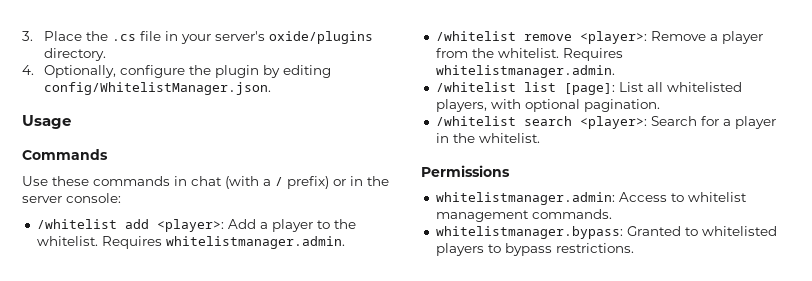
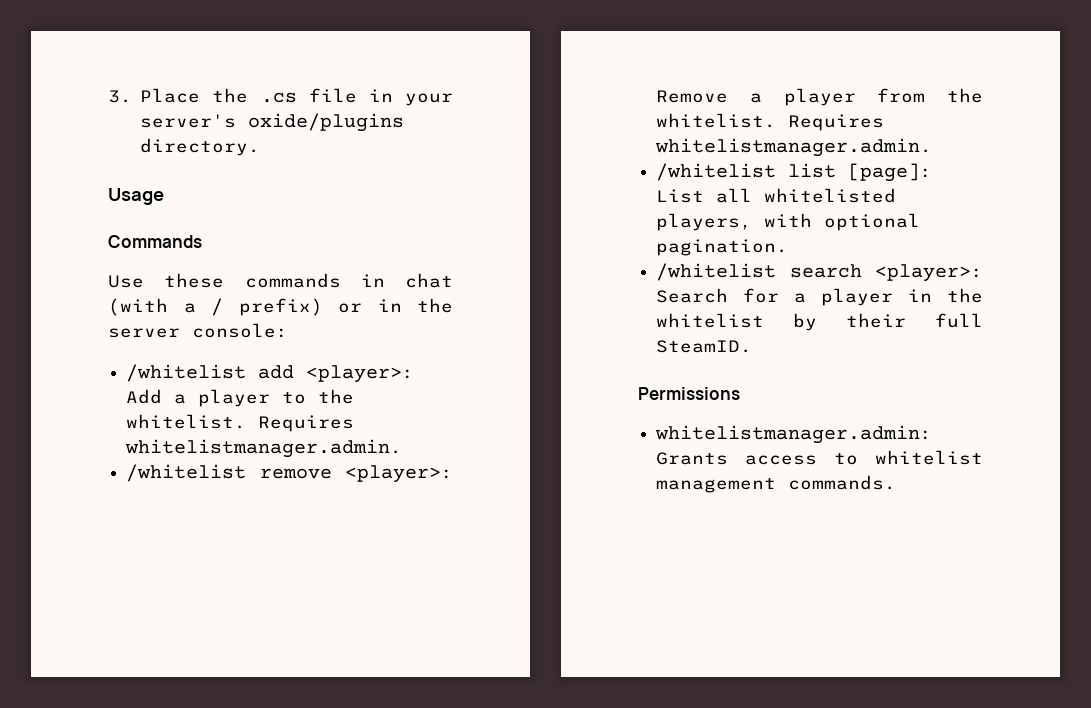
[22,65,331,78] [43,82,271,95] // 4. Optionally, configure the plugin by editing config/WhitelistManager.json. -> (261, 147) none
[478,133,540,143] whitelist. -> [656,313,983,331] [656,340,753,353] whitelist by their full SteamID.
[618,192,667,202] Access -> [656,452,818,465] Grants access
[435,226,777,239] [435,243,634,256] // whitelistmanager.bypass: Granted to whitelisted players to bypass restrictions. -> (897, 482) none

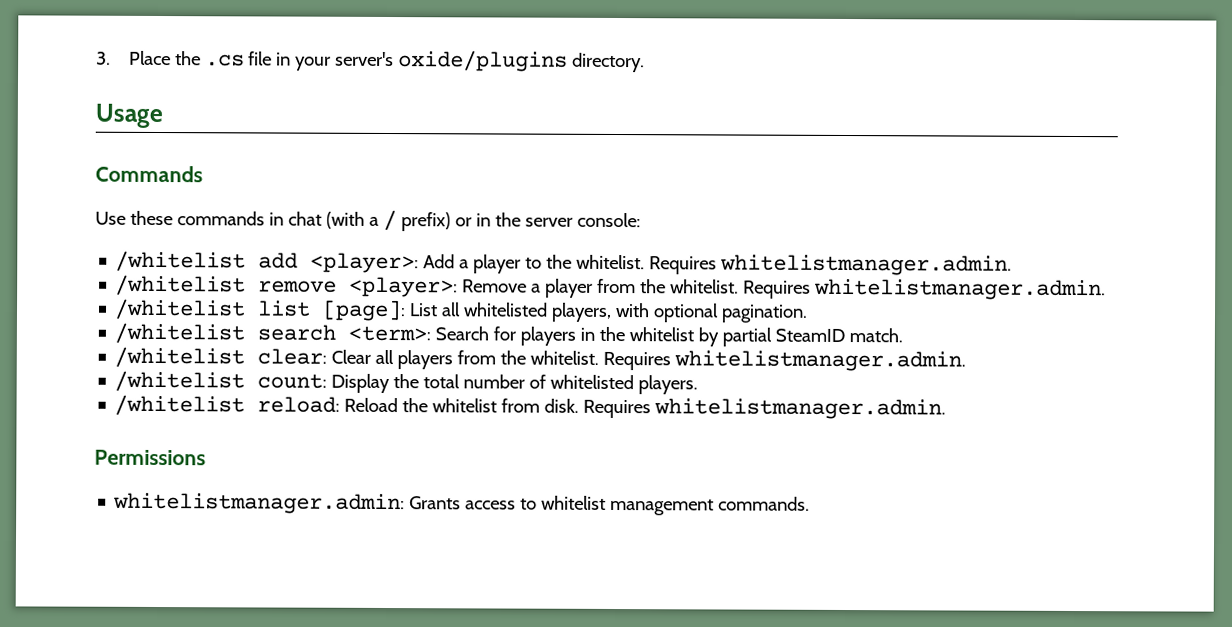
[875,264,983,282] <player>: -> [348,325,432,342] <term>:
[794,288,894,306] a player -> [520,326,577,346] players
[846,313,983,328] [656,340,753,353] their full SteamID. -> [722,327,904,347] [114,346,967,372] [114,370,699,395] [114,394,947,420] partial SteamID match. // /whitelist clear: Clear all players from the whitelist. Requires whitelistmanager.admin. // /whitelist count: Display the total number of whitelisted players. // /whitelist reload: Reload the whitelist from disk. Requires whitelistmanager.admin.

